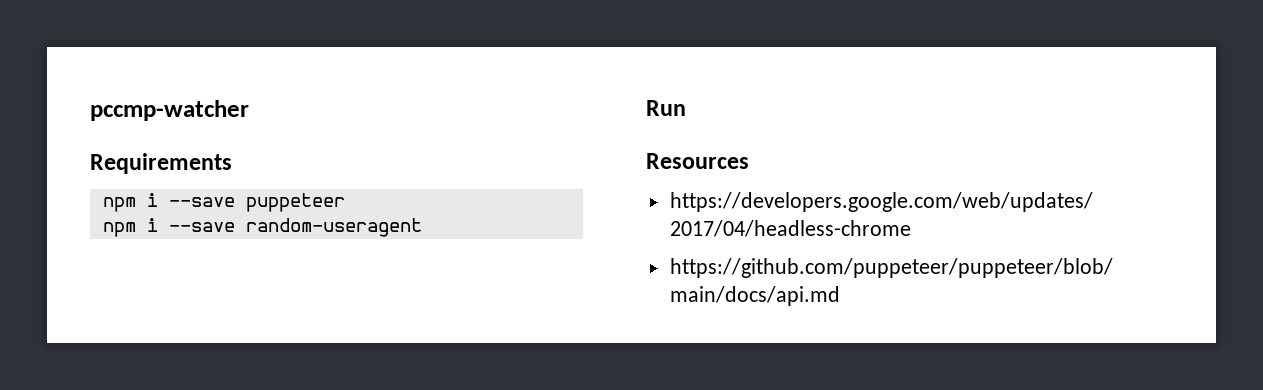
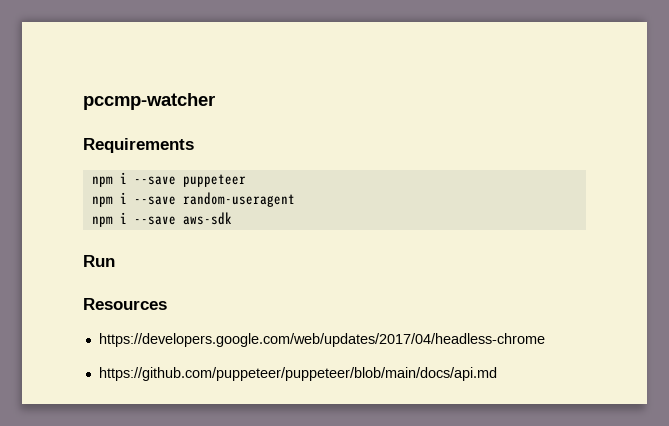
(422, 227) none -> [91,212,232,227] // npm i --save aws-sdk

